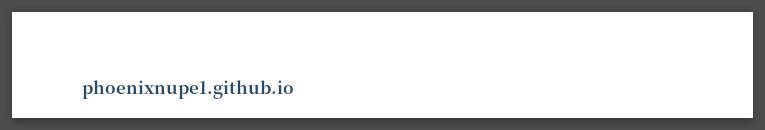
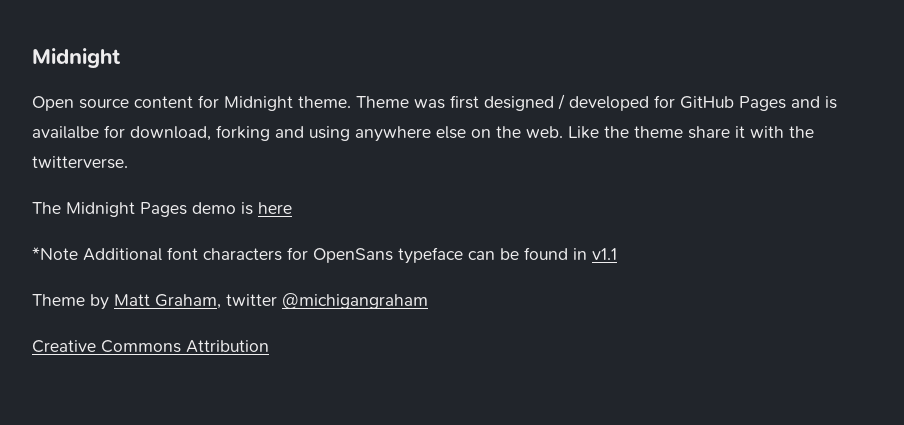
[82,80,294,99] phoenixnupe1.github.io -> [32,48,121,68] [32,94,837,111] [32,125,814,142] [32,156,128,169] [32,202,292,217] [32,247,617,264] [32,293,428,310] [32,340,269,353] Midnight // Open source content for Midnight theme. Theme was first designed / developed for GitHub Pages and is availalbe for download, forking and using anywhere else on the web. Like the theme share it with the twitterverse. // The Midnight Pages demo is here // *Note Additional font characters for OpenSans typeface can be found in v1.1 // Theme by Matt Graham, twitter @michigangraham // Creative Commons Attribution

